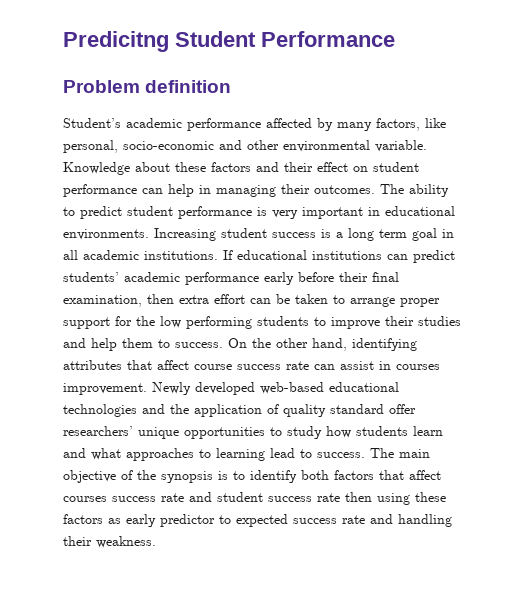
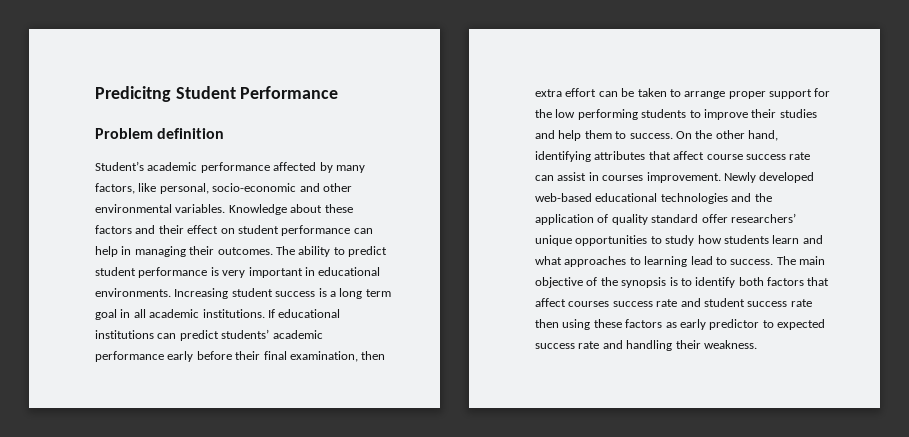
[375,140,427,152] variable. -> [175,204,226,213] variables.

